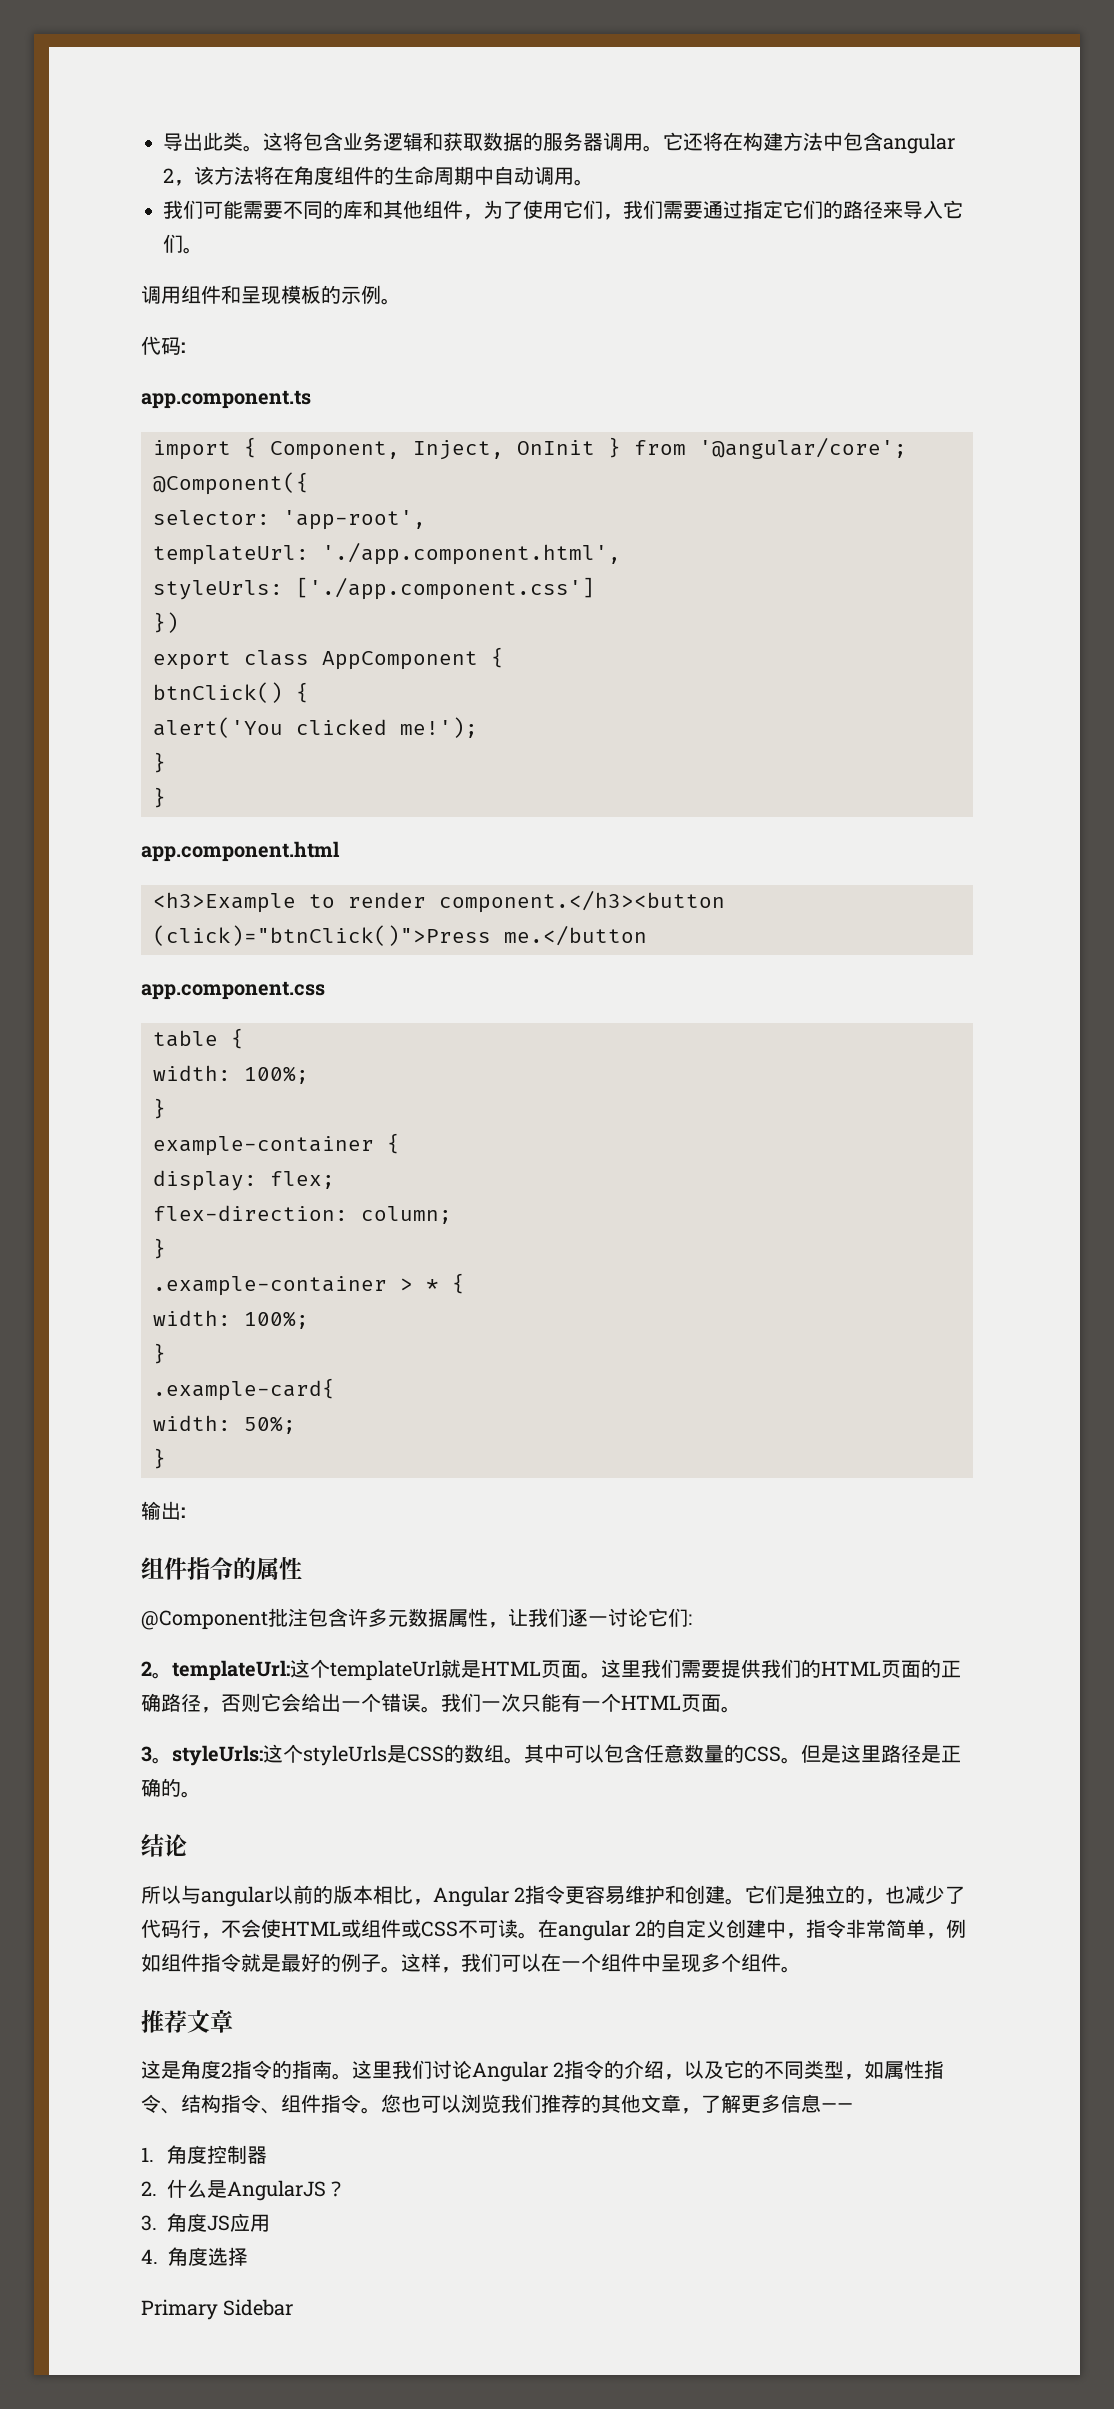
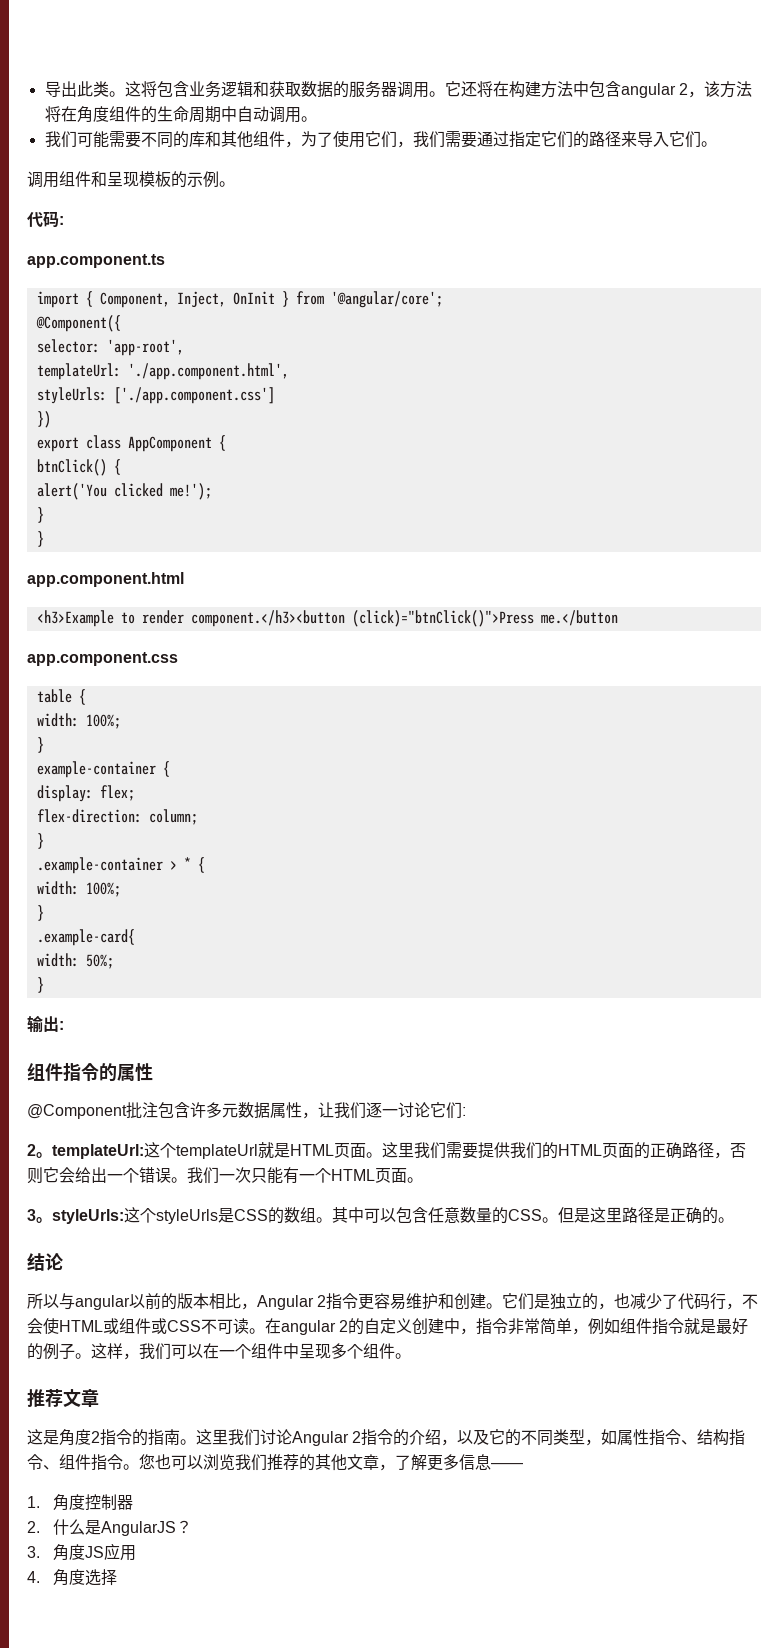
[141,2299,294,2320] // Primary Sidebar -> (118, 1577) none

